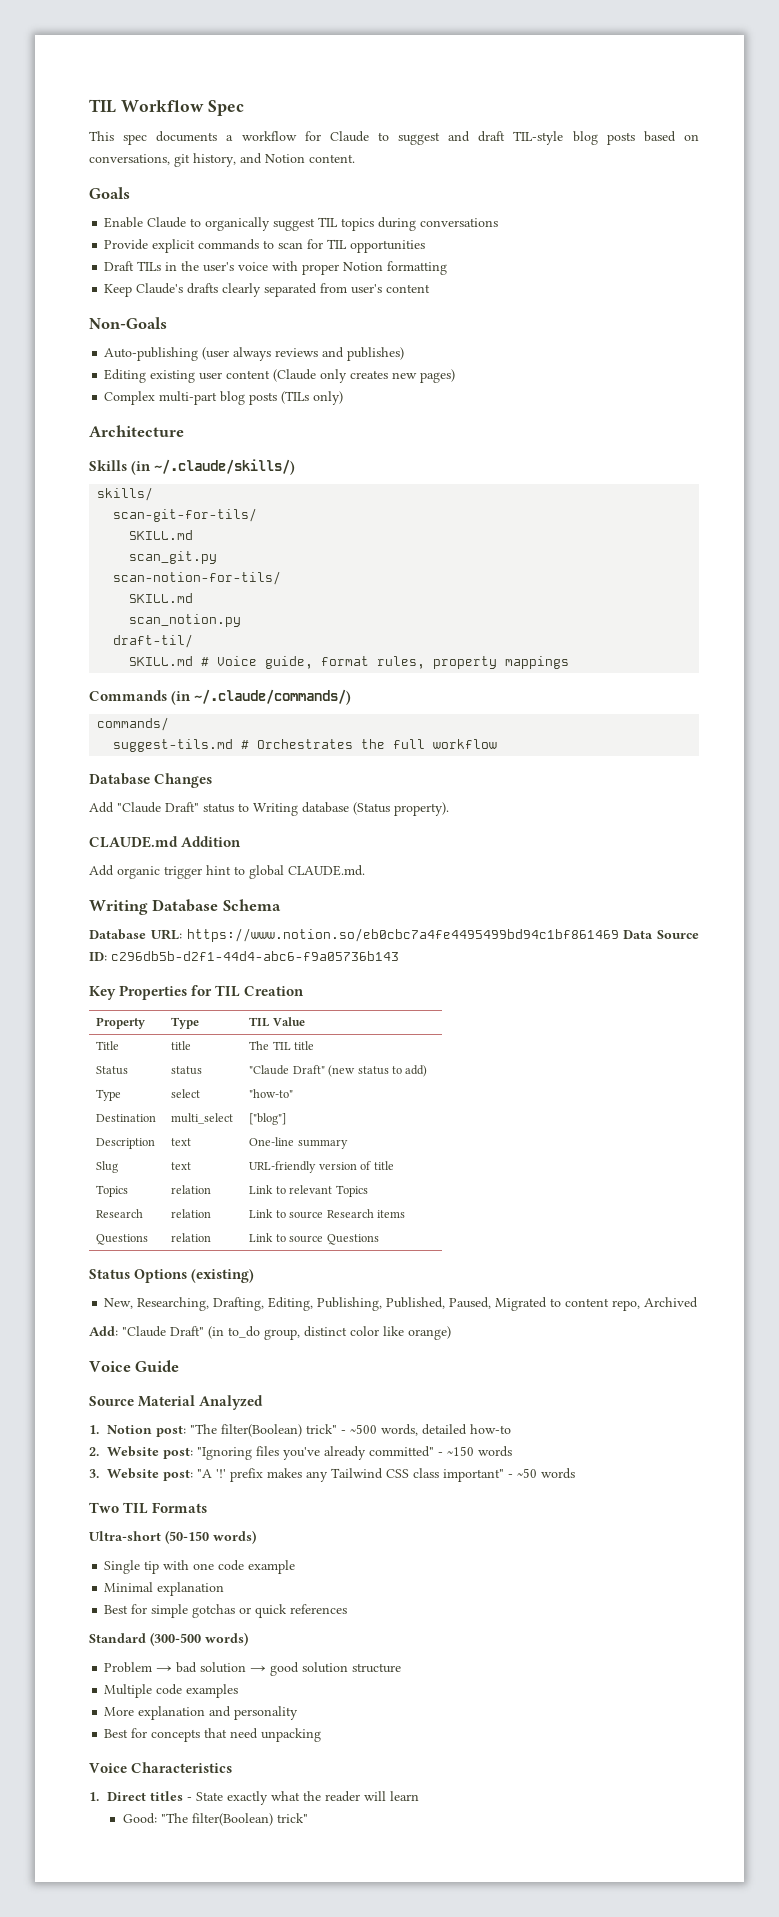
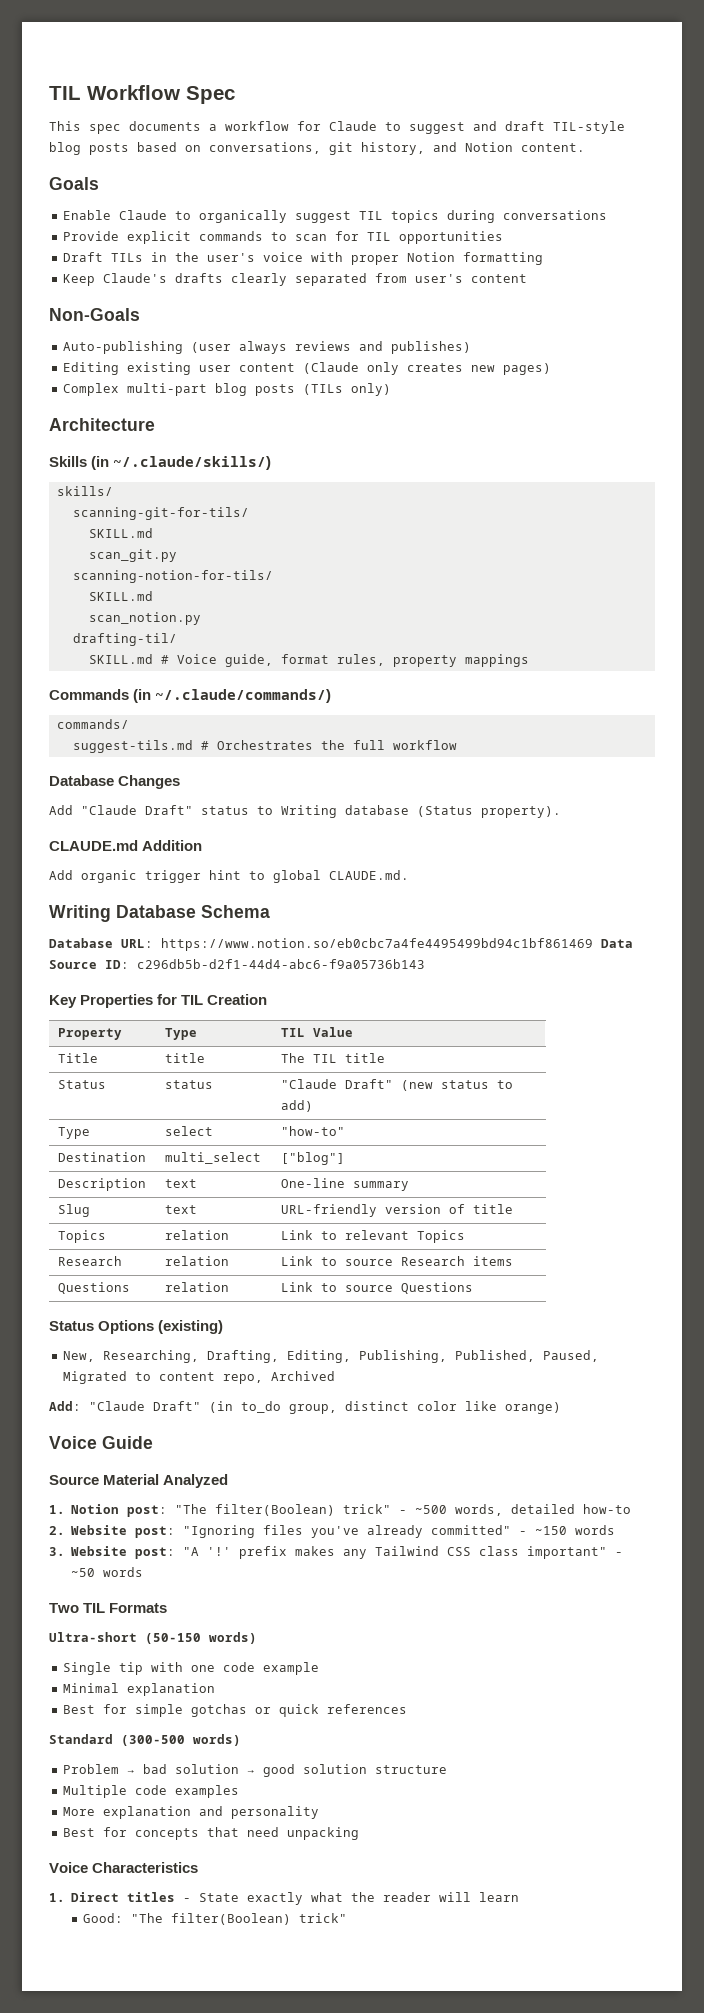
[113,508,258,522] scan-git-for-tils/ -> [72,507,249,520] scanning-git-for-tils/
[113,571,282,585] scan-notion-for-tils/ -> [72,570,273,583] scanning-notion-for-tils/
[113,634,194,648] draft-til/ -> [72,633,177,646] drafting-til/

